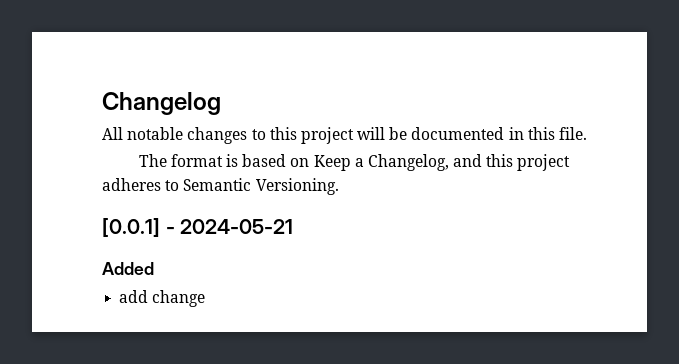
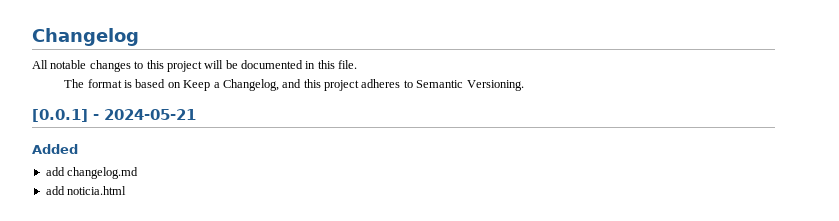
[152,290,206,307] change -> [67,167,139,179] [45,186,127,195] changelog.md // add noticia.html

